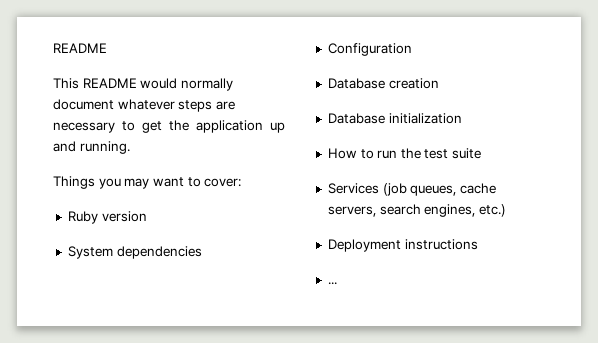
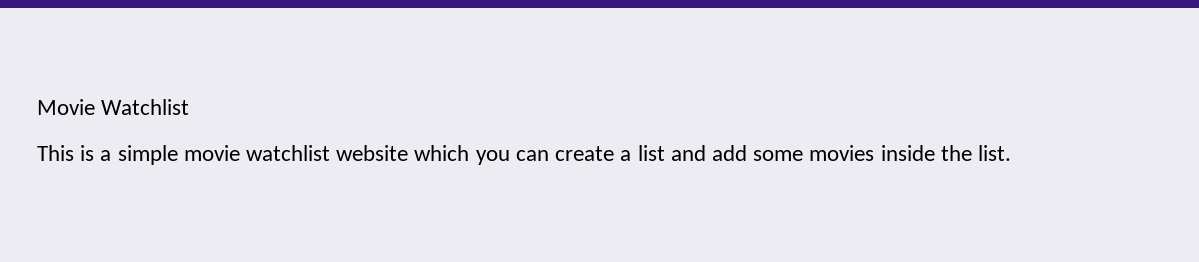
[53,43,107,53] README -> [37,99,190,115] Movie Watchlist
[82,78,233,91] [53,99,235,112] [53,120,285,133] [53,141,130,154] [53,176,242,189] [67,211,147,224] [67,246,202,259] [327,43,412,56] [327,78,439,89] [327,113,462,124] [327,148,482,159] [327,183,496,196] [327,204,506,217] [327,239,478,252] [327,282,337,285] README would normally document whatever steps are necessary to get the application up and running. // Things you may want to cover: // Ruby version // System dependencies // Configuration // Database creation // Database initialization // How to run the test suite // Services (job queues, cache servers, search engines, etc.) // Deployment instructions // ... -> [80,145,1011,165] is a simple movie watchlist website which you can create a list and add some movies inside the list.

